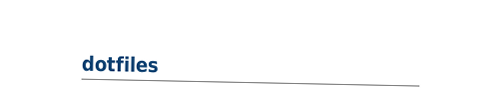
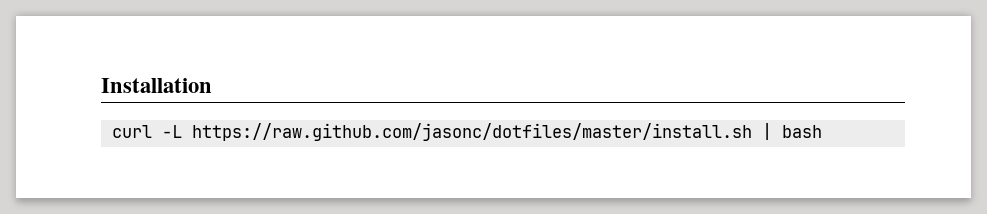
[81,54,159,74] dotfiles -> [101,78,212,93] [111,123,822,141] Installation // curl -L https://raw.github.com/jasonc/dotfiles/master/install.sh | bash

